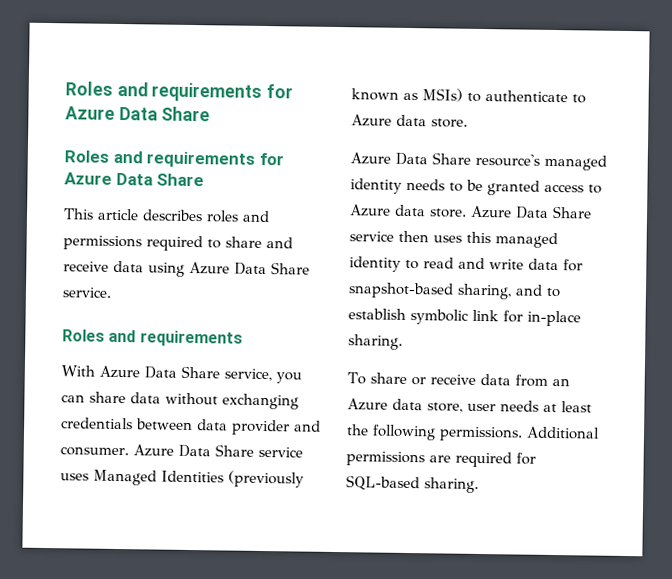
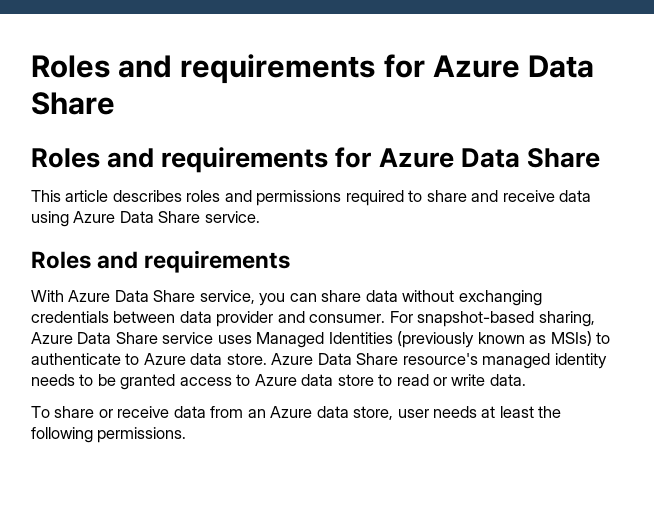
(129, 451) none -> [389,311,595,327] For snapshot-based sharing,
(468, 123) // -> (267, 359) none
[430,205,592,219] [349,230,558,249] [349,256,583,272] [348,282,561,300] [348,308,581,327] [348,334,403,350] store. Azure Data Share service then uses this managed identity to read and write data for snapshot-based sharing, and to establish symbolic link for in-place sharing. -> [337,374,526,386] store to read or write data.
[526,426,600,440] [346,451,536,468] [346,475,479,493] Additional permissions are required for SQL-based sharing. -> (187, 435) none

